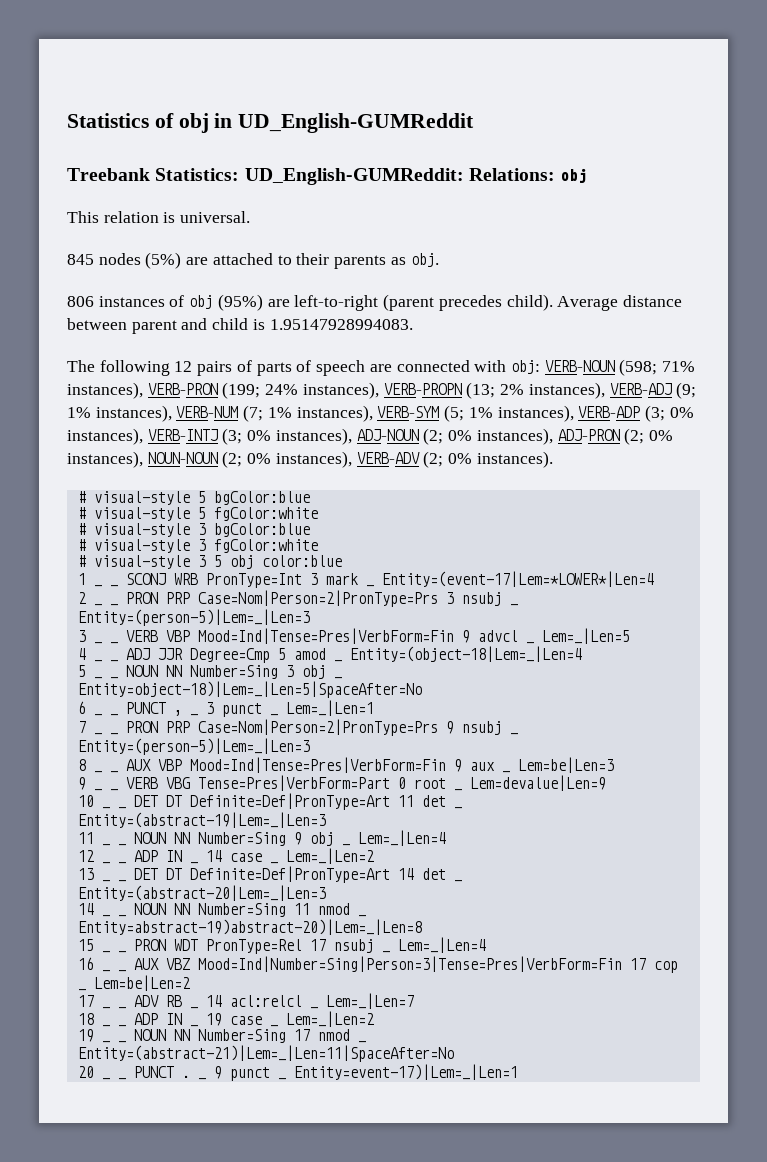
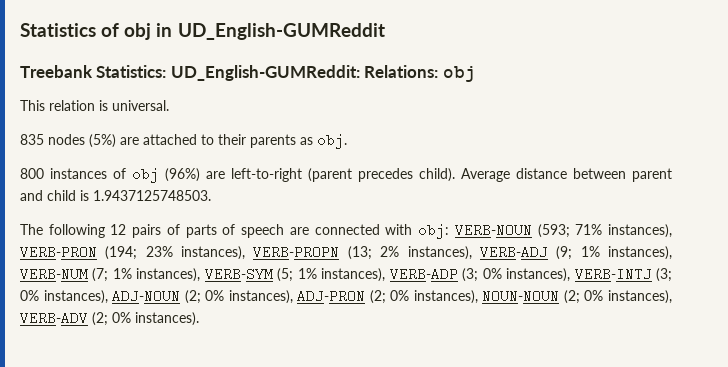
[67,254,94,265] 845 -> [20,134,44,145] 835
[67,296,94,307] 806 -> [20,168,44,179] 800
[217,294,263,311] (95%) -> [165,168,200,182] (96%)
[269,319,413,330] 1.95147928994083. -> [93,190,211,201] 1.9437125748503.
[619,359,658,376] (598; -> [537,224,570,238] (593;
[222,382,299,399] (199; 24% -> [105,246,173,260] (194; 23%
[77,491,310,505] [77,507,318,521] [77,523,310,537] [77,539,318,553] [77,555,342,569] [77,573,86,585] [93,585,118,587] [125,573,358,588] [365,571,654,587] [77,592,86,604] [93,604,118,606] [125,590,518,607] [77,609,310,626] [77,630,86,642] [93,642,118,644] [125,628,518,644] [525,628,630,644] [77,648,86,660] [93,660,118,662] [125,648,326,663] [333,646,582,662] [77,665,86,677] [93,677,118,679] [125,665,342,679] [77,681,422,698] [77,701,86,714] [93,714,118,716] [125,702,198,716] [205,700,374,717] [77,721,86,733] [93,733,118,735] [125,719,518,736] [77,738,310,755] [77,759,86,771] [93,771,118,773] [125,757,495,773] [501,757,614,773] [77,777,118,791] [125,775,446,791] [453,775,606,791] [77,795,94,807] [101,807,126,809] [133,793,446,810] [453,807,462,809] [77,812,326,828] [77,832,94,844] [101,844,126,846] [133,830,446,846] [77,850,94,862] [101,862,126,864] [133,850,182,862] [189,862,198,864] [205,850,262,862] [269,848,374,864] [77,868,94,880] [101,880,126,882] [133,866,446,883] [453,880,462,882] [77,885,326,901] [77,903,94,915] [101,915,126,917] [133,903,350,917] [357,915,366,917] [77,919,422,935] [77,939,94,951] [101,951,126,953] [133,937,486,954] [77,957,94,970] [101,970,126,972] [133,956,678,973] [77,975,190,991] [77,995,94,1007] [101,1007,126,1009] [133,995,182,1007] [189,1007,198,1009] [205,995,302,1007] [309,993,414,1009] [77,1013,94,1025] [101,1025,126,1027] [133,1013,182,1025] [189,1013,262,1027] [269,1011,374,1027] [77,1029,126,1043] [133,1029,350,1043] [357,1041,366,1043] [77,1045,454,1062] [77,1066,94,1078] [101,1078,126,1080] [133,1066,190,1078] [197,1064,518,1081] // # visual-style 5 bgColor:blue // # visual-style 5 fgColor:white // # visual-style 3 bgColor:blue // # visual-style 3 fgColor:white // # visual-style 3 5 obj color:blue // 1 _ _ SCONJ WRB PronType=Int 3 mark _ Entity=(event-17|Lem=*LOWER*|Len=4 // 2 _ _ PRON PRP Case=Nom|Person=2|PronType=Prs 3 nsubj _ Entity=(person-5)|Lem=_|Len=3 // 3 _ _ VERB VBP Mood=Ind|Tense=Pres|VerbForm=Fin 9 advcl _ Lem=_|Len=5 // 4 _ _ ADJ JJR Degree=Cmp 5 amod _ Entity=(object-18|Lem=_|Len=4 // 5 _ _ NOUN NN Number=Sing 3 obj _ Entity=object-18)|Lem=_|Len=5|SpaceAfter=No // 6 _ _ PUNCT , _ 3 punct _ Lem=_|Len=1 // 7 _ _ PRON PRP Case=Nom|Person=2|PronType=Prs 9 nsubj _ Entity=(person-5)|Lem=_|Len=3 // 8 _ _ AUX VBP Mood=Ind|Tense=Pres|VerbForm=Fin 9 aux _ Lem=be|Len=3 // 9 _ _ VERB VBG Tense=Pres|VerbForm=Part 0 root _ Lem=devalue|Len=9 // 10 _ _ DET DT Definite=Def|PronType=Art 11 det _ Entity=(abstract-19|Lem=_|Len=3 // 11 _ _ NOUN NN Number=Sing 9 obj _ Lem=_|Len=4 // 12 _ _ ADP IN _ 14 case _ Lem=_|Len=2 // 13 _ _ DET DT Definite=Def|PronType=Art 14 det _ Entity=(abstract-20|Lem=_|Len=3 // 14 _ _ NOUN NN Number=Sing 11 nmod _ Entity=abstract-19)abstract-20)|Lem=_|Len=8 // 15 _ _ PRON WDT PronType=Rel 17 nsubj _ Lem=_|Len=4 // 16 _ _ AUX VBZ Mood=Ind|Number=Sing|Person=3|Tense=Pres|VerbForm=Fin 17 cop _ Lem=be|Len=2 // 17 _ _ ADV RB _ 14 acl:relcl _ Lem=_|Len=7 // 18 _ _ ADP IN _ 19 case _ Lem=_|Len=2 // 19 _ _ NOUN NN Number=Sing 17 nmod _ Entity=(abstract-21)|Lem=_|Len=11|SpaceAfter=No // 20 _ _ PUNCT . _ 9 punct _ Entity=event-17)|Lem=_|Len=1 -> (199, 319) none

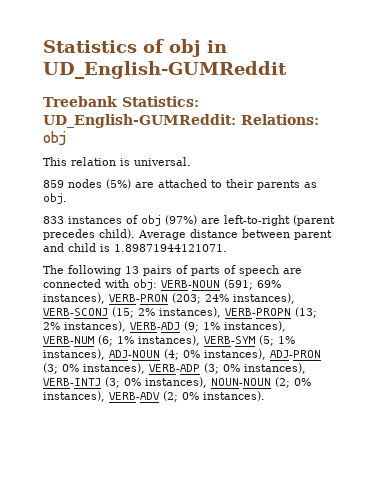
[20,134,44,145] 835 -> [43,180,64,188] 859
[20,168,44,179] 800 -> [43,216,64,224] 833
[165,168,200,182] (96%) -> [165,215,197,225] (97%)
[93,190,211,201] 1.9437125748503. -> [114,244,227,252] 1.89871944121071.
[110,224,127,235] 12 -> [125,266,139,274] 13
[537,224,672,238] [20,245,173,260] (593; 71% instances), VERB-PRON (194; 23% -> [224,279,281,290] [43,293,295,304] [43,307,155,318] (591; 69% instances), VERB-PRON (203; 24% instances), VERB-SCONJ (15; 2%
[92,268,109,282] (7; -> [98,335,113,346] (6;
(386, 275) none -> [109,349,321,360] [43,363,145,374] ADJ-NOUN (4; 0% instances), ADJ-PRON (3; 0% instances),
[112,289,478,304] ADJ-NOUN (2; 0% instances), ADJ-PRON (2; 0% instances), -> (207, 382) none

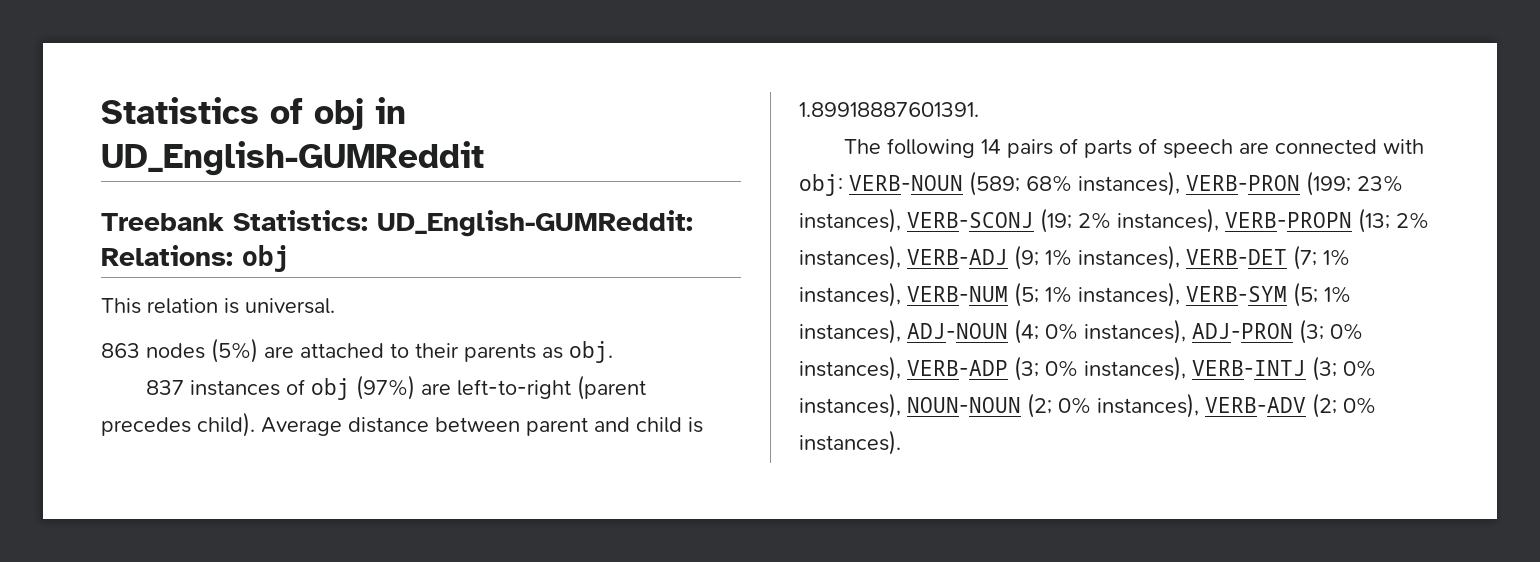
[43,180,64,188] 859 -> [101,343,140,358] 863
[43,216,64,224] 833 -> [145,380,184,395] 837
[114,244,227,252] 1.89871944121071. -> [799,102,979,117] 1.89918887601391.
[125,266,139,274] 13 -> [980,139,1001,154] 14
[224,279,281,290] [43,293,229,304] (591; 69% instances), VERB-PRON (203; 24% -> [969,171,1403,196] (589; 68% instances), VERB-PRON (199; 23%
[112,307,134,318] (15; -> [1040,208,1072,233] (19;
[43,335,113,346] VERB-NUM (6; -> [1186,245,1350,270] [799,282,1039,307] VERB-DET (7; 1% instances), VERB-NUM (5;

